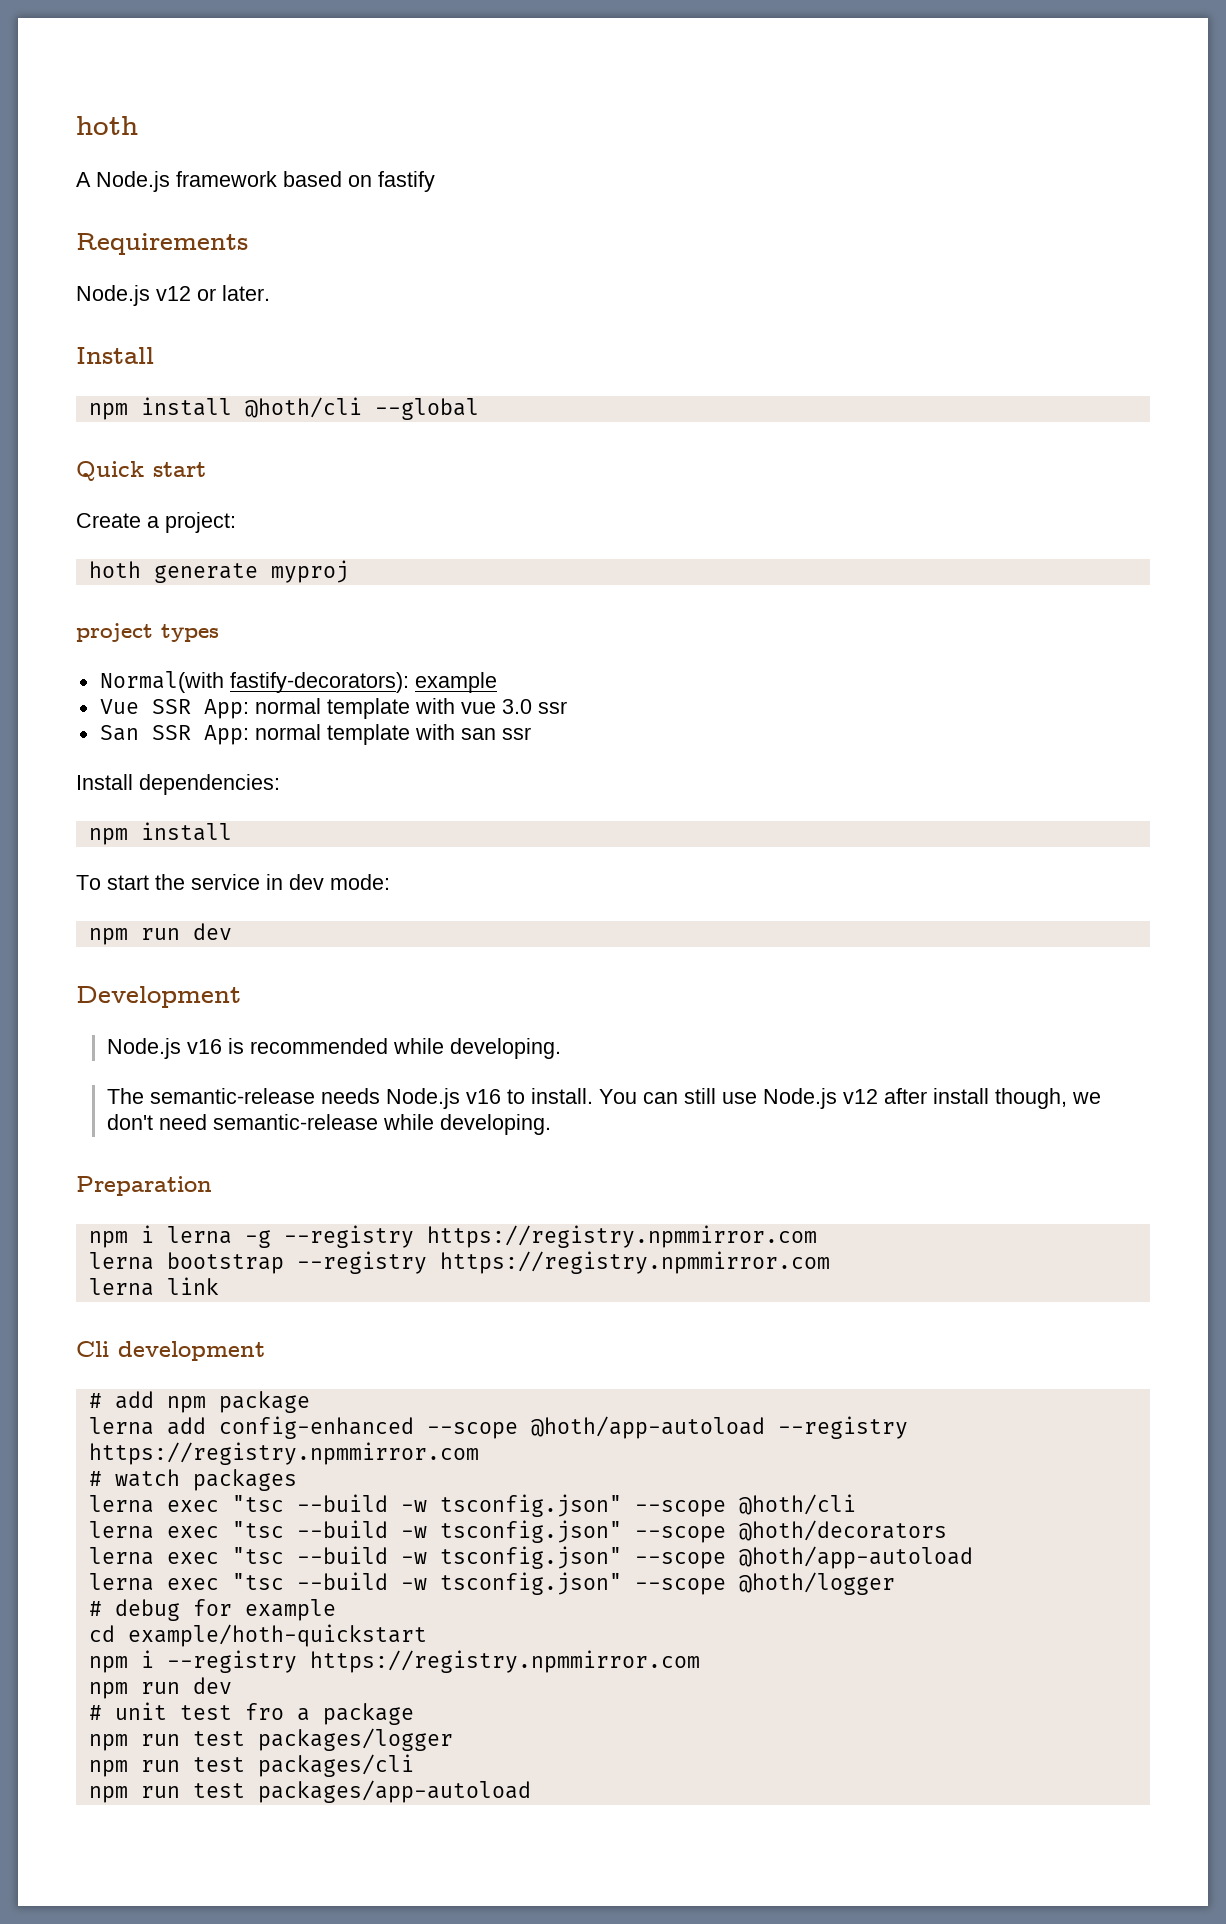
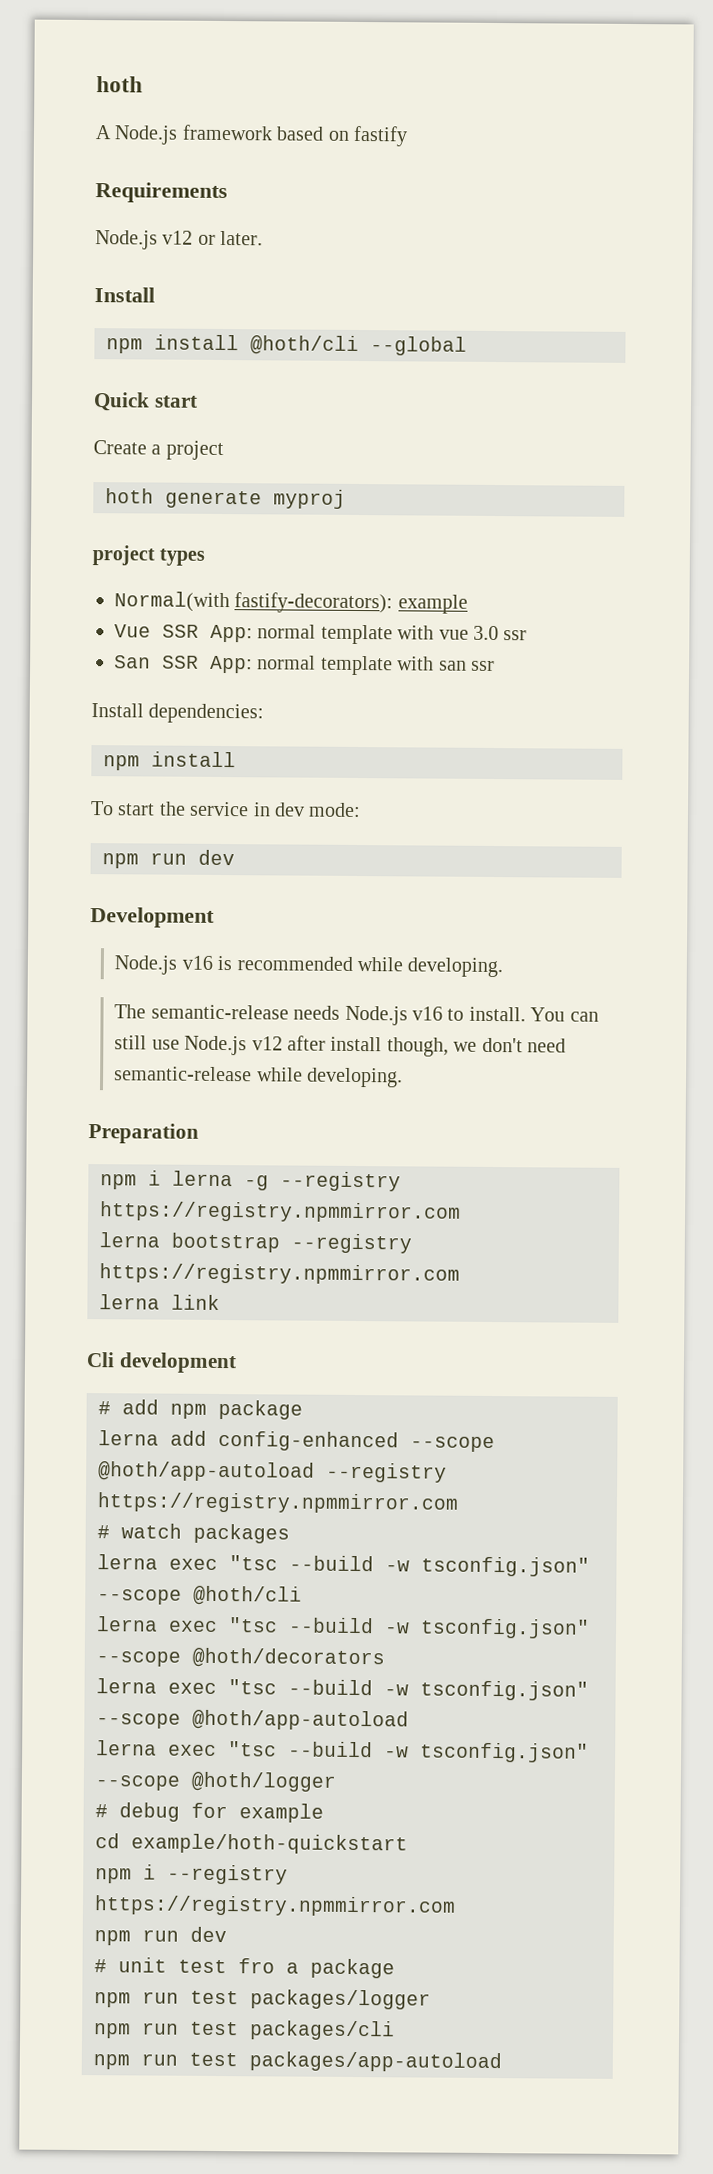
[165,512,236,533] project: -> [165,440,224,461] project

